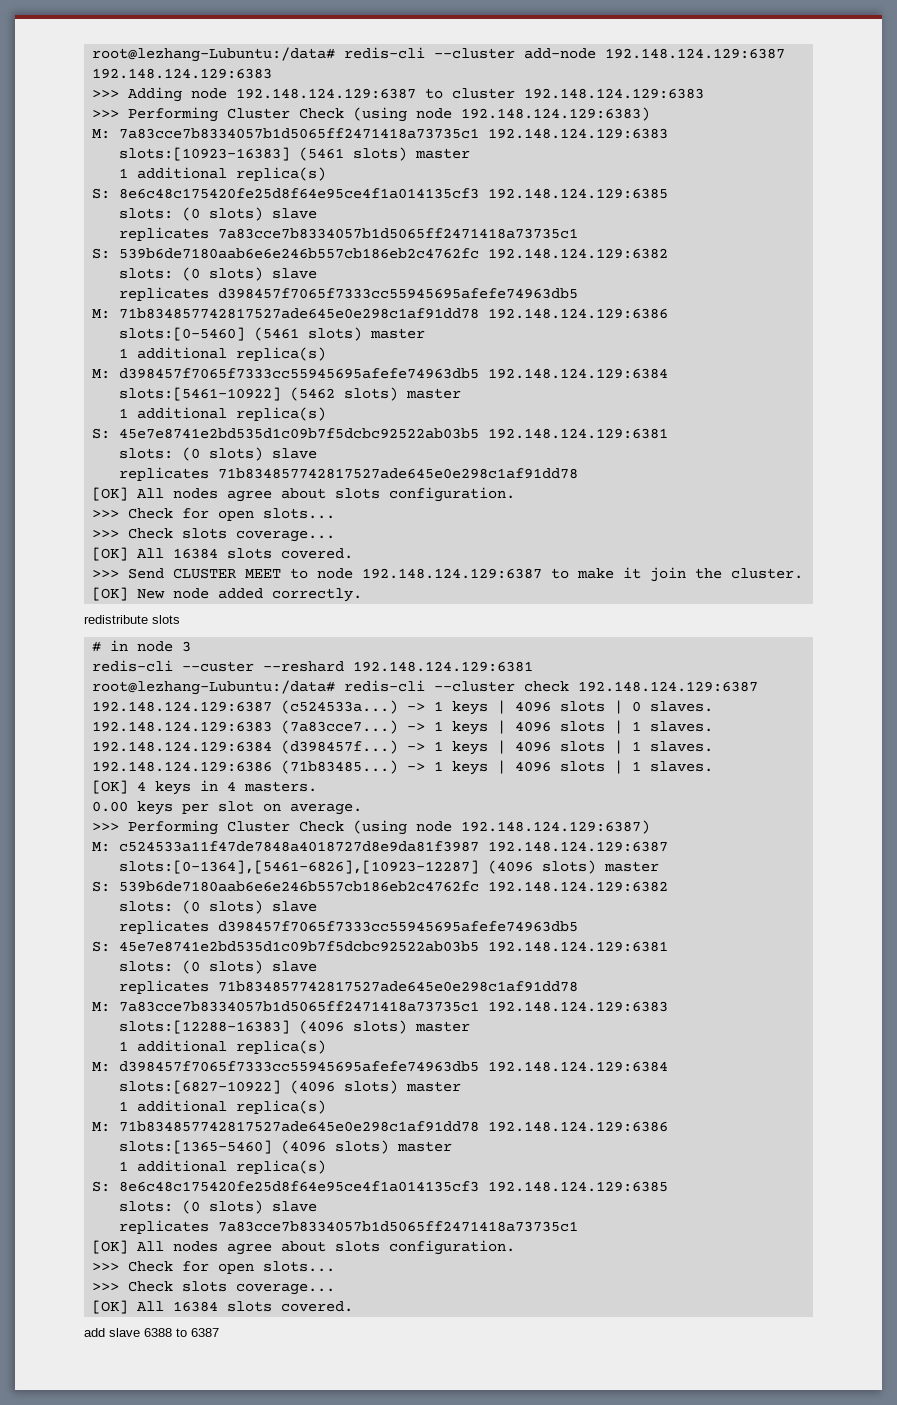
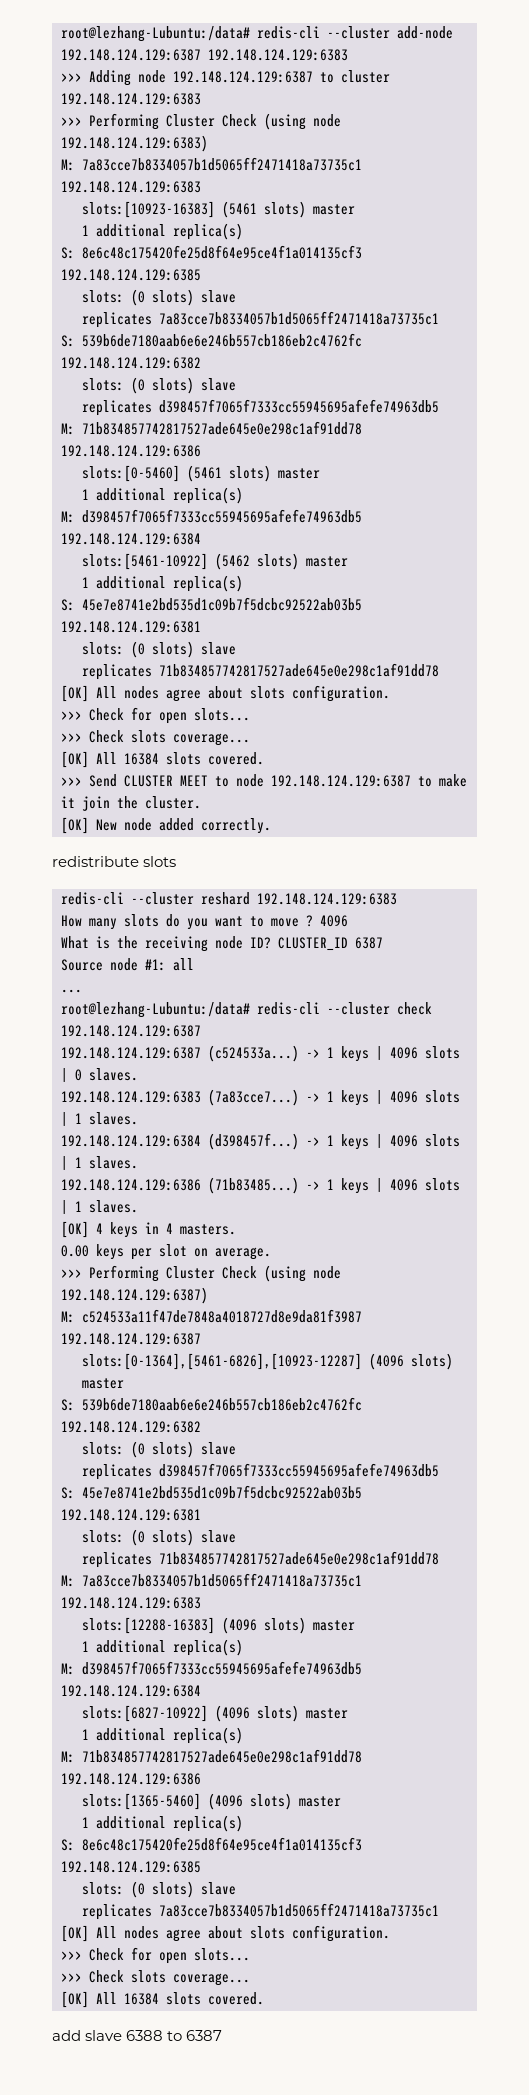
[91,640,191,652] [91,660,533,672] # in node 3 // redis-cli --custer --reshard 192.148.124.129:6381 -> [61,892,397,905] [61,914,348,930] [61,936,383,952] [61,958,194,971] [61,989,82,993] redis-cli --cluster reshard 192.148.124.129:6383 // How many slots do you want to move ? 4096 // What is the receiving node ID? CLUSTER_ID 6387 // Source node #1: all // ...

